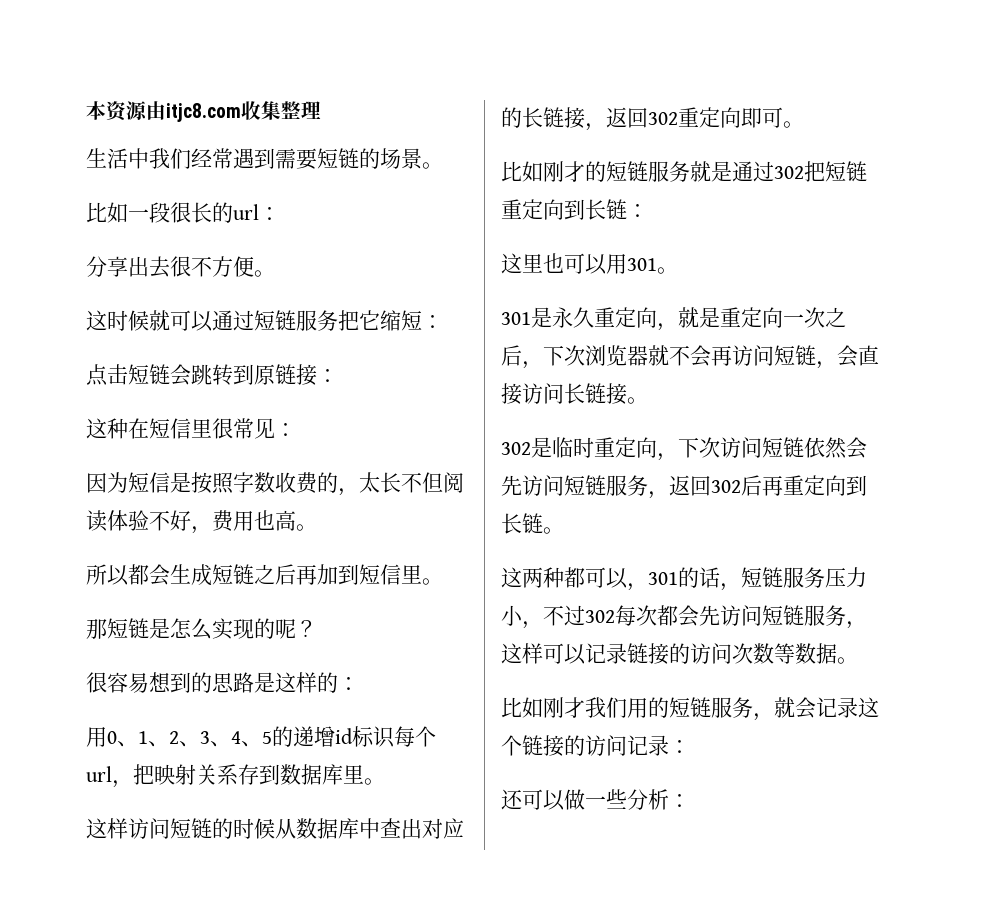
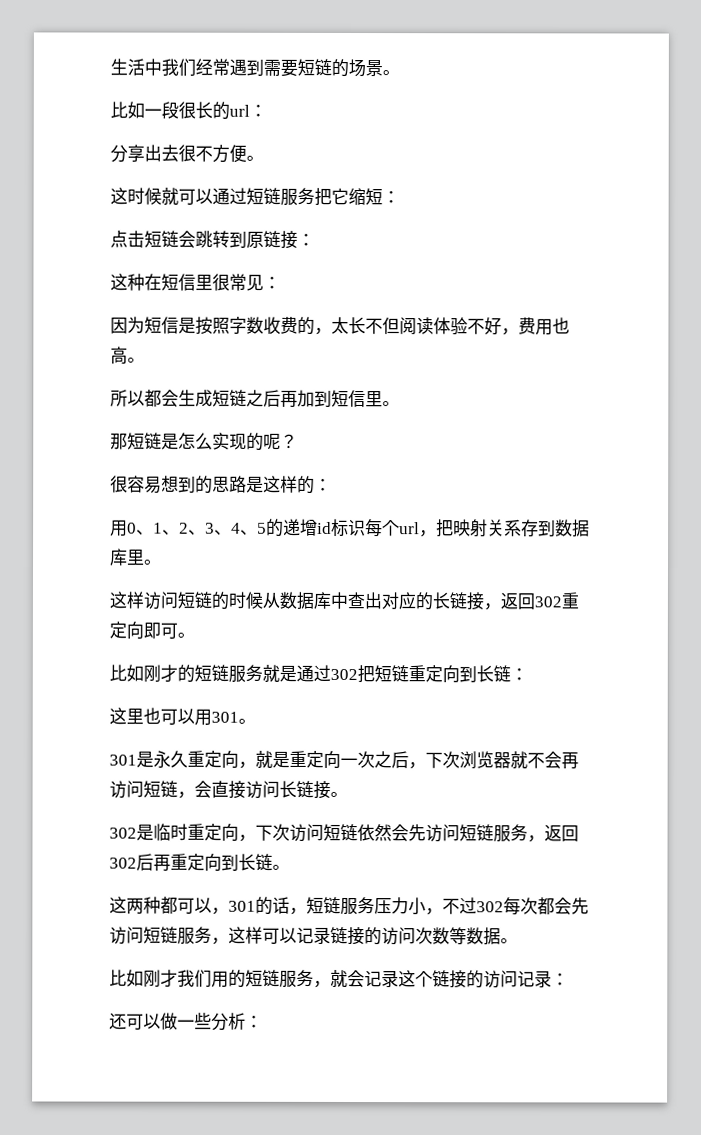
[86,101,321,122] 本资源由itjc8.com收集整理 // -> (110, 67) none

